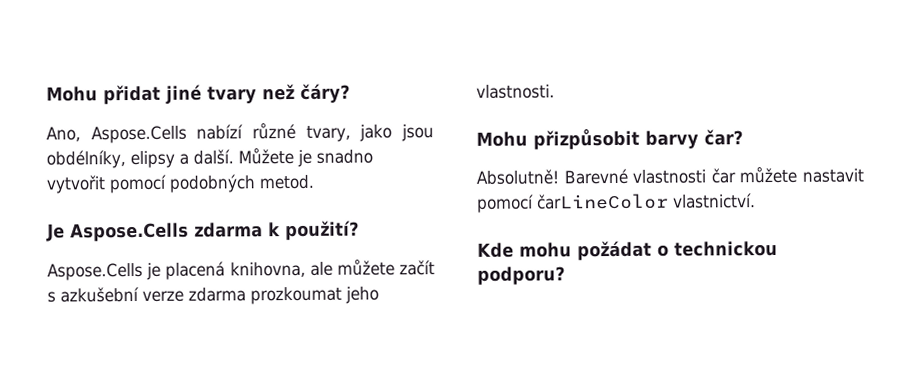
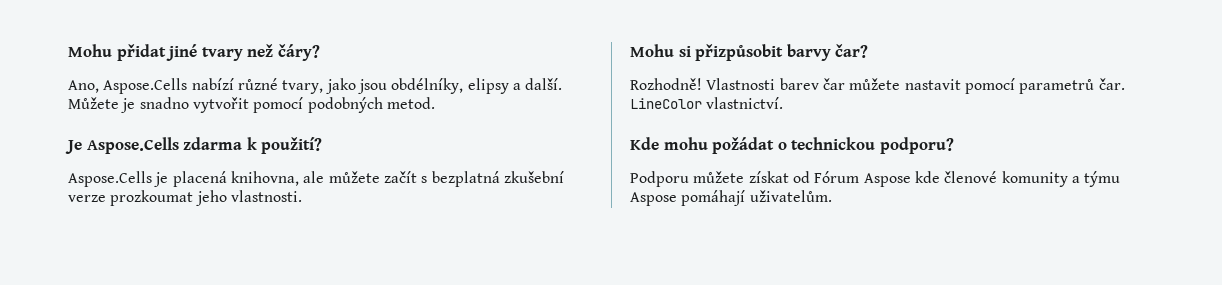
[60,286,246,303] azkušební verze zdarma -> [431,171,564,187] [68,195,106,202] bezplatná zkušební verze
(528, 139) none -> [678,46,691,57] si
[476,168,707,185] Absolutně! Barevné vlastnosti -> [630,78,819,90] Rozhodně! Vlastnosti barev
[536,193,669,210] čarLineColor -> [1019,78,1125,94] [630,98,702,109] parametrů čar. LineColor
(565, 275) none -> [630,171,1121,187] [630,190,832,206] // Podporu můžete získat od Fórum Aspose kde členové komunity a týmu Aspose pomáhají uživatelům.

